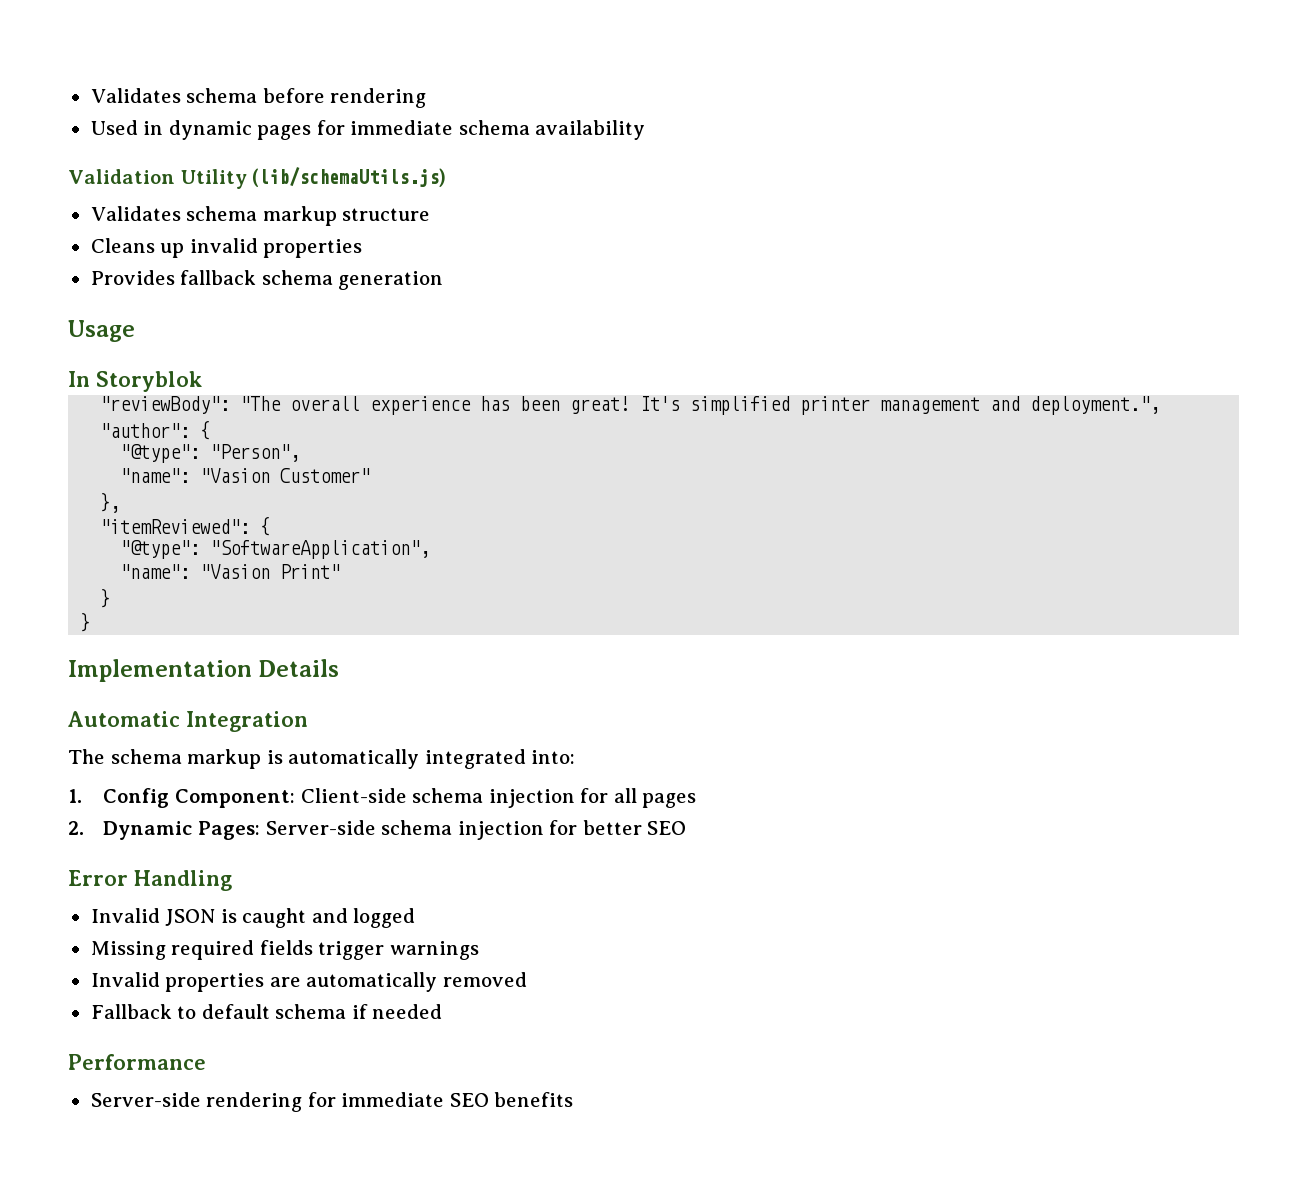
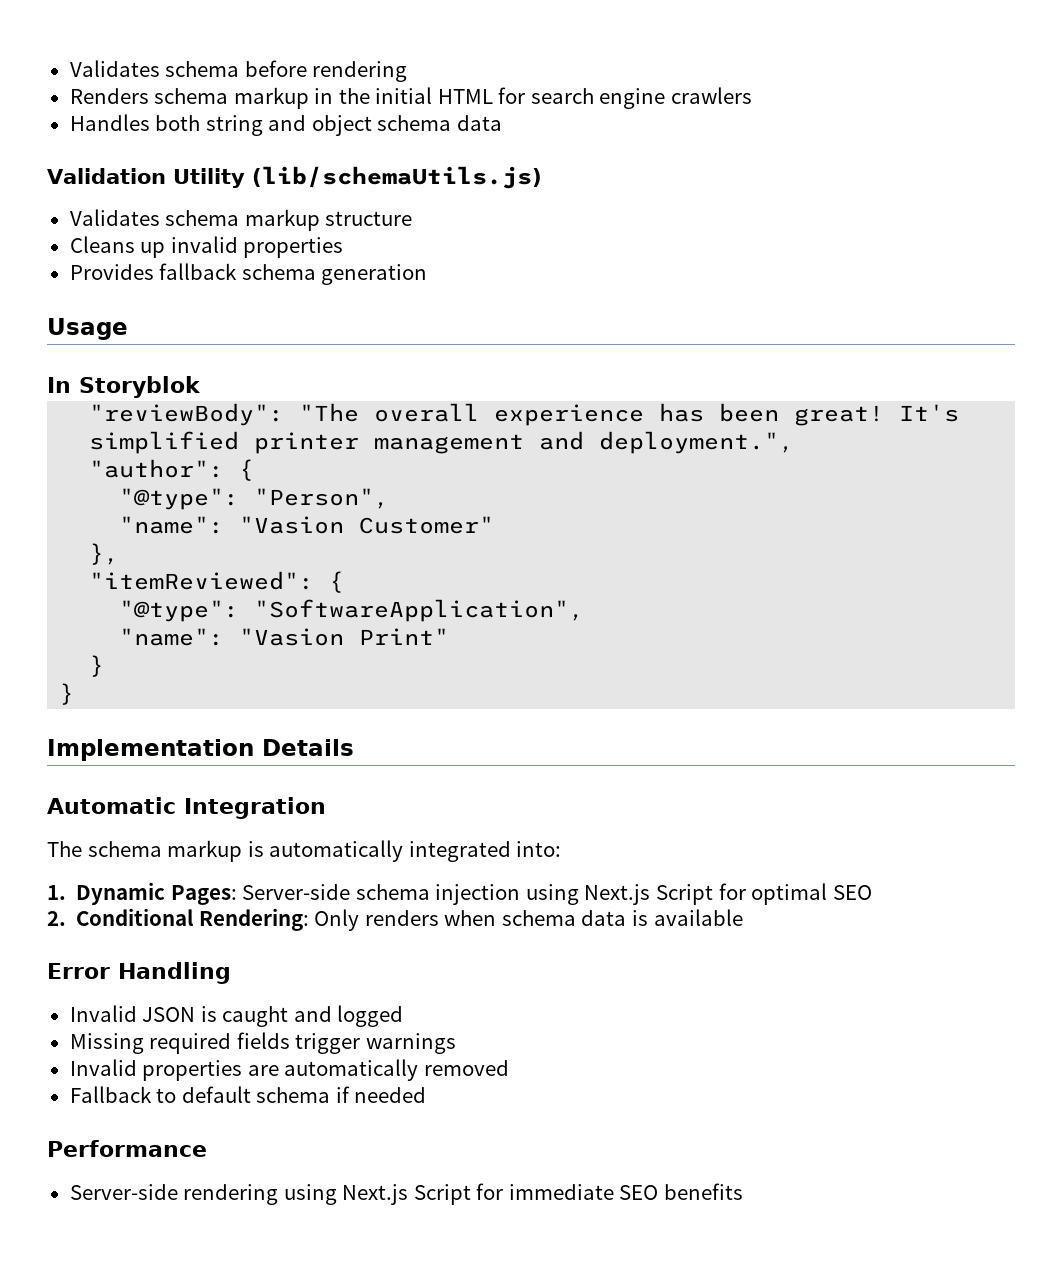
[90,120,646,140] Used in dynamic pages for immediate schema availability -> [69,87,752,109] [69,114,502,136] Renders schema markup in the initial HTML for search engine crawlers // Handles both string and object schema data
[103,788,697,808] [68,821,84,835] Config Component: Client-side schema injection for all pages // 2. -> (66, 892) none
[549,820,687,835] for better SEO -> [525,883,872,905] [47,908,743,931] using Next.js Script for optimal SEO // 2. Conditional Rendering: Only renders when schema data is available
(303, 1102) none -> [283,1184,471,1205] using Next.js Script

